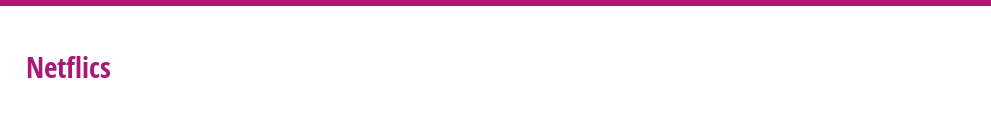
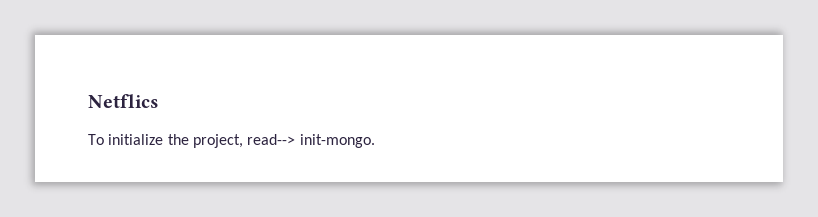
(111, 67) none -> [88,134,375,148] // To initialize the project, read--> init-mongo.

